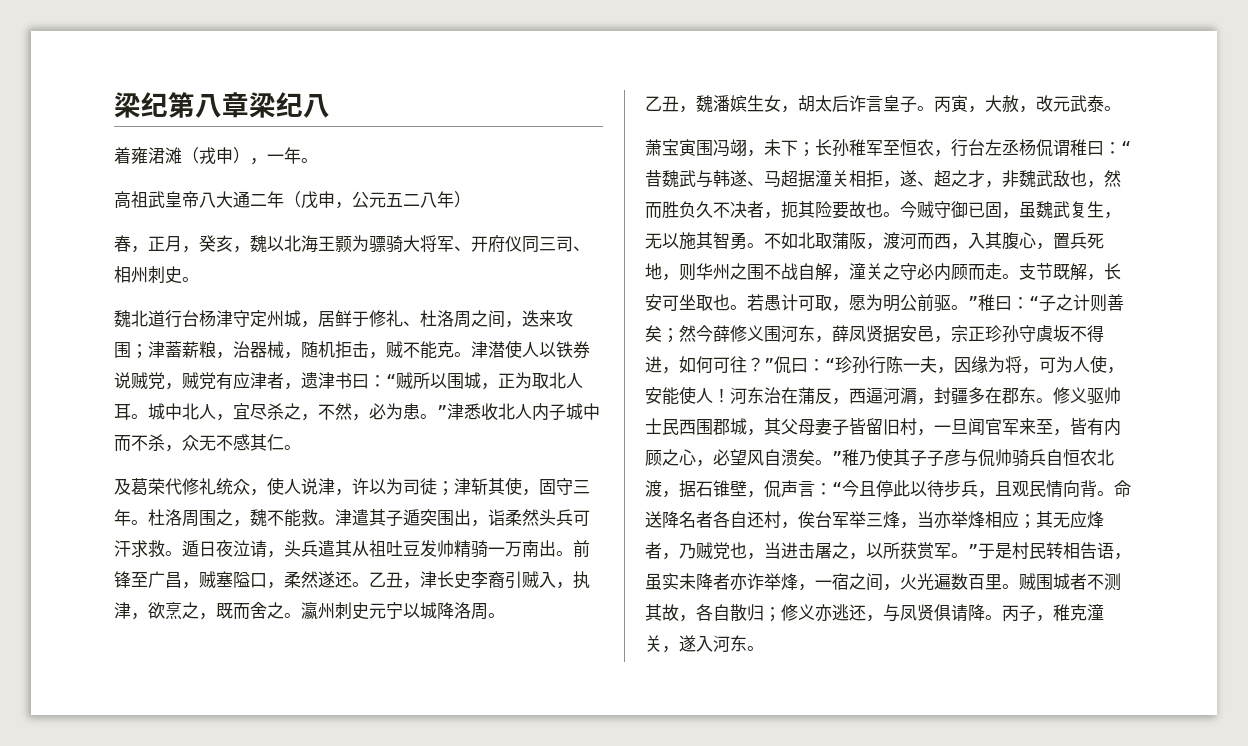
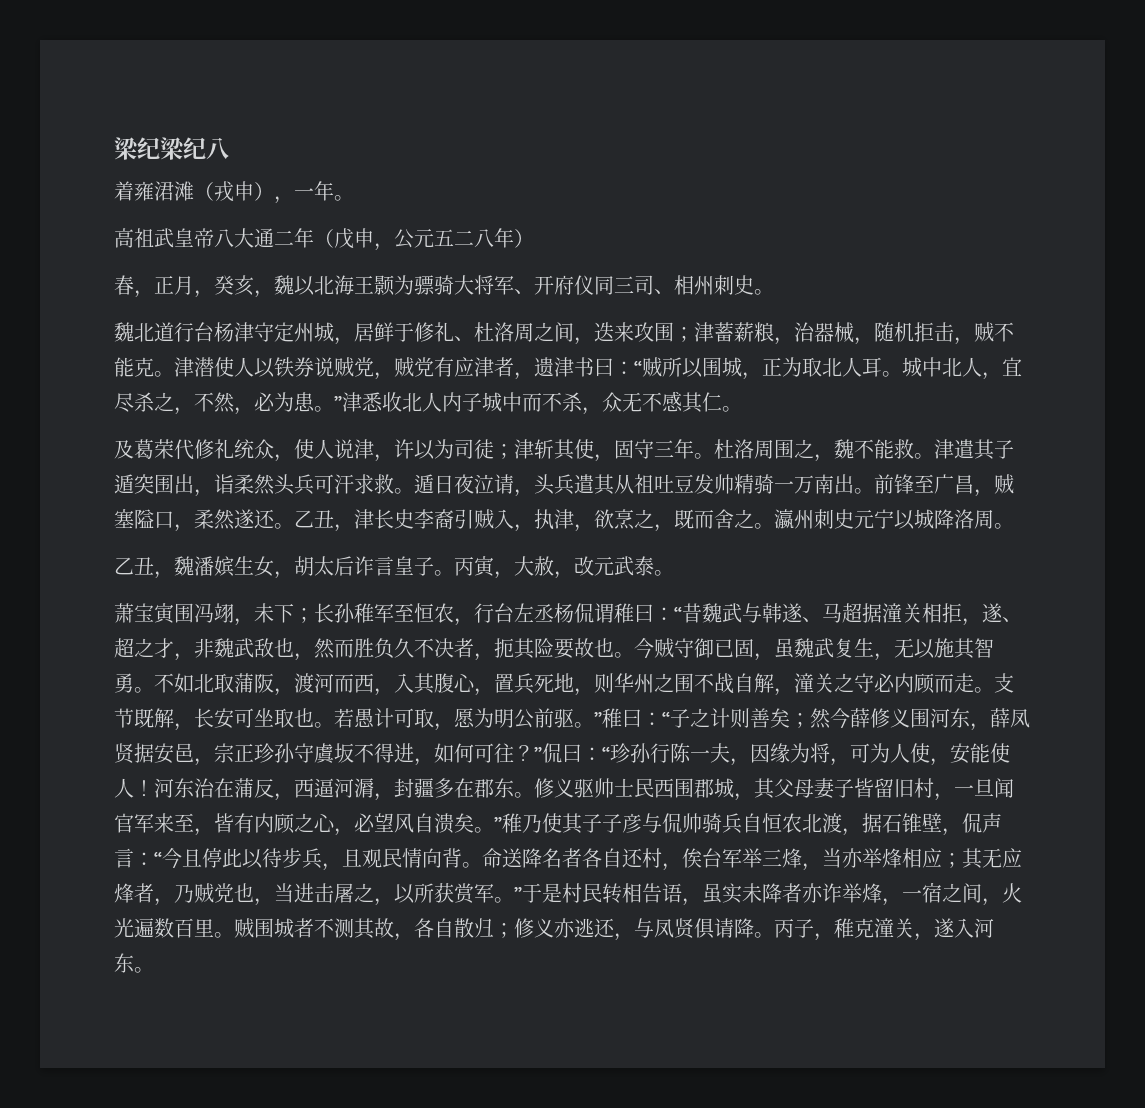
[114,92,249,118] 梁纪第八章 -> [114,136,160,160] 梁纪

